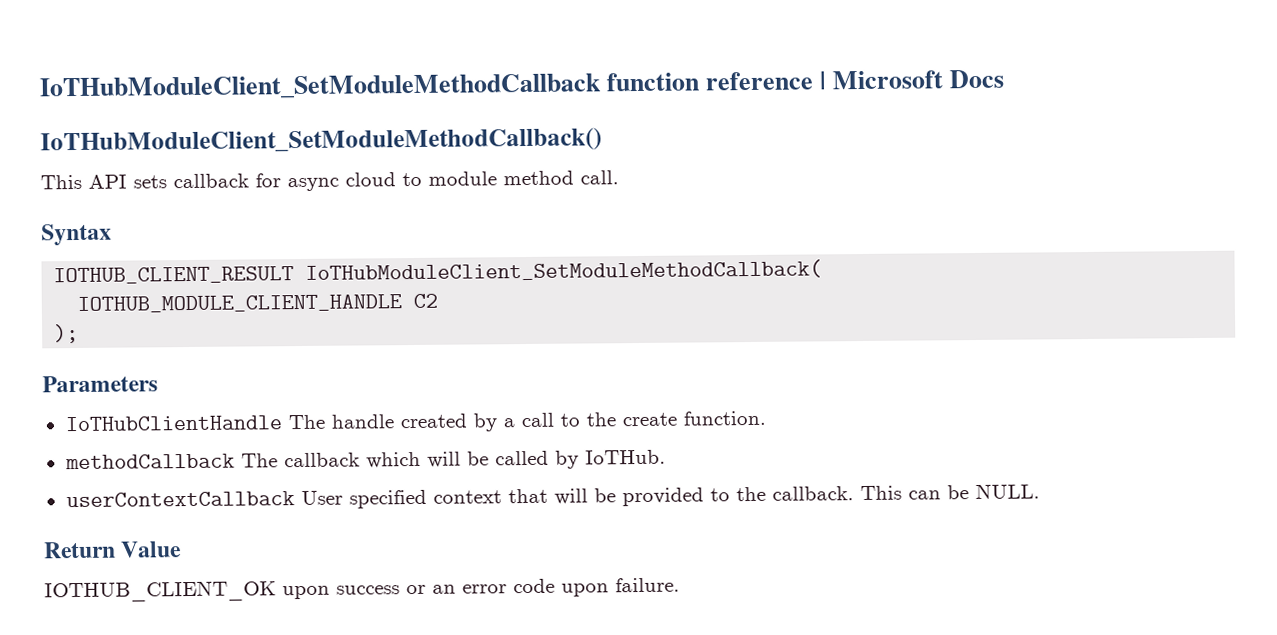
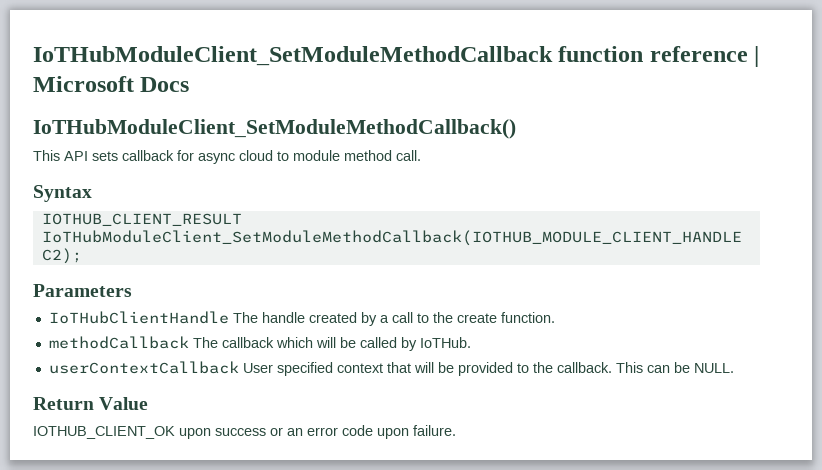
[305,259,823,282] [77,293,439,313] [54,323,80,344] IoTHubModuleClient_SetModuleMethodCallback( // IOTHUB_MODULE_CLIENT_HANDLE C2 // ); -> [41,230,742,246] [41,248,82,264] IoTHubModuleClient_SetModuleMethodCallback(IOTHUB_MODULE_CLIENT_HANDLE C2);

